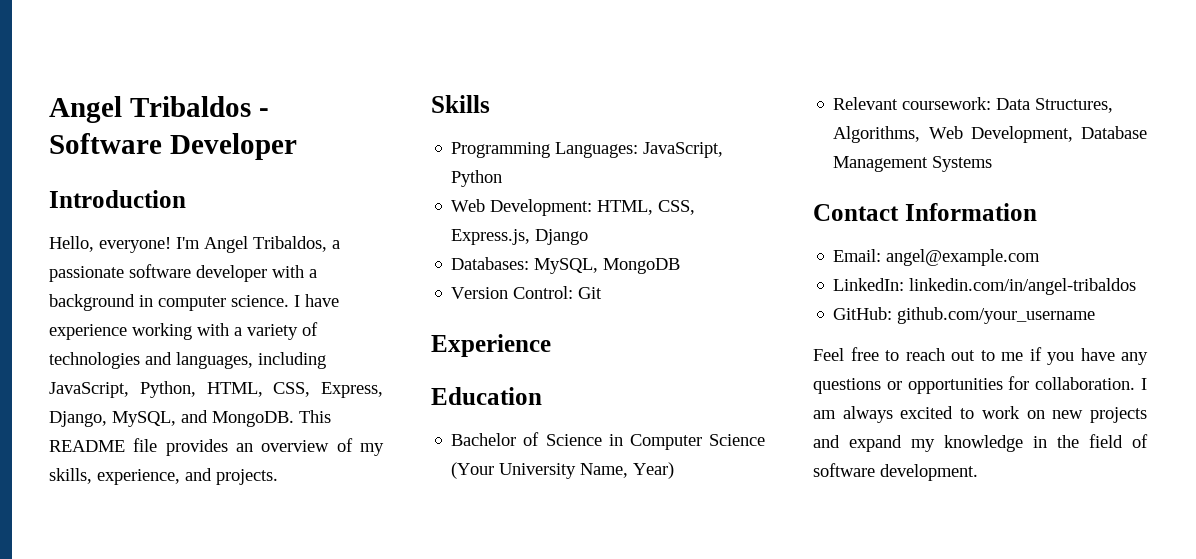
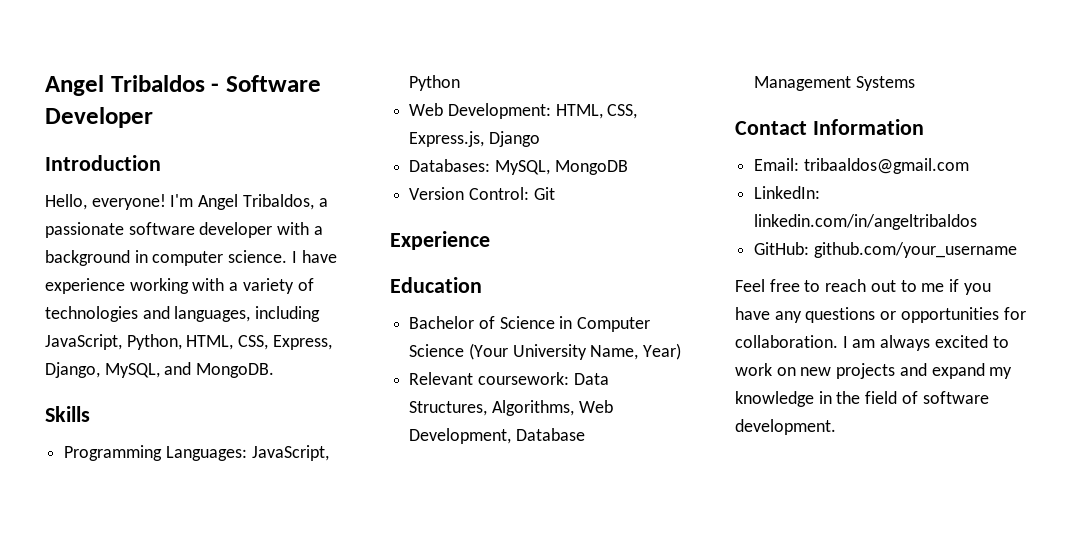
[299,410,331,423] [49,438,384,456] [49,468,278,485] This README file provides an overview of my skills, experience, and projects. -> (275, 370) none
[886,249,1041,266] angel@example.com -> [803,158,969,174] tribaaldos@gmail.com
[909,278,1137,295] linkedin.com/in/angel-tribaldos -> [754,214,978,230] linkedin.com/in/angeltribaldos

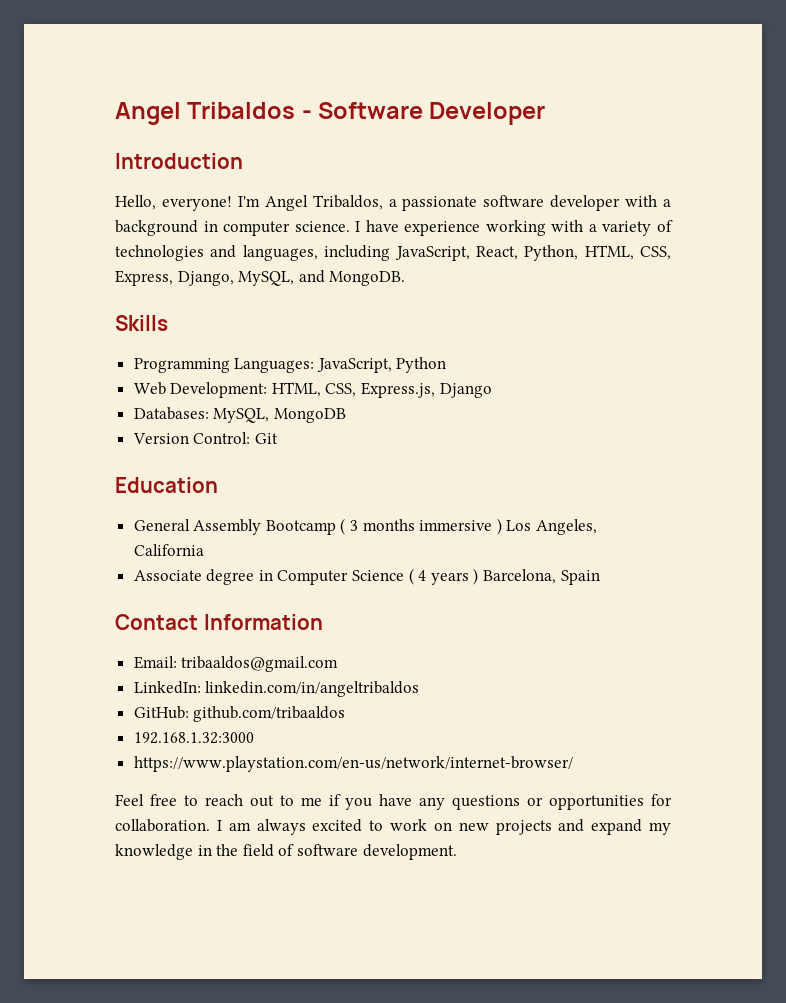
(122, 342) none -> [475,246,518,260] React,
[390,231,490,250] // Experience -> (278, 438) none
[409,316,651,332] [409,343,682,360] [409,372,609,385] [409,400,613,416] [409,428,585,444] [754,76,915,91] Bachelor of Science in Computer Science (Your University Name, Year) // Relevant coursework: Data Structures, Algorithms, Web Development, Database Management Systems -> [133,518,598,535] [133,544,204,556] [133,568,600,585] General Assembly Bootcamp ( 3 months immersive ) Los Angeles, California // Associate degree in Computer Science ( 4 years ) Barcelona, Spain
[813,242,1017,258] github.com/your_username -> [193,706,346,722] [133,732,254,744] [133,756,573,772] github.com/tribaaldos // 192.168.1.32:3000 // https://www.playstation.com/en-us/network/internet-browser/

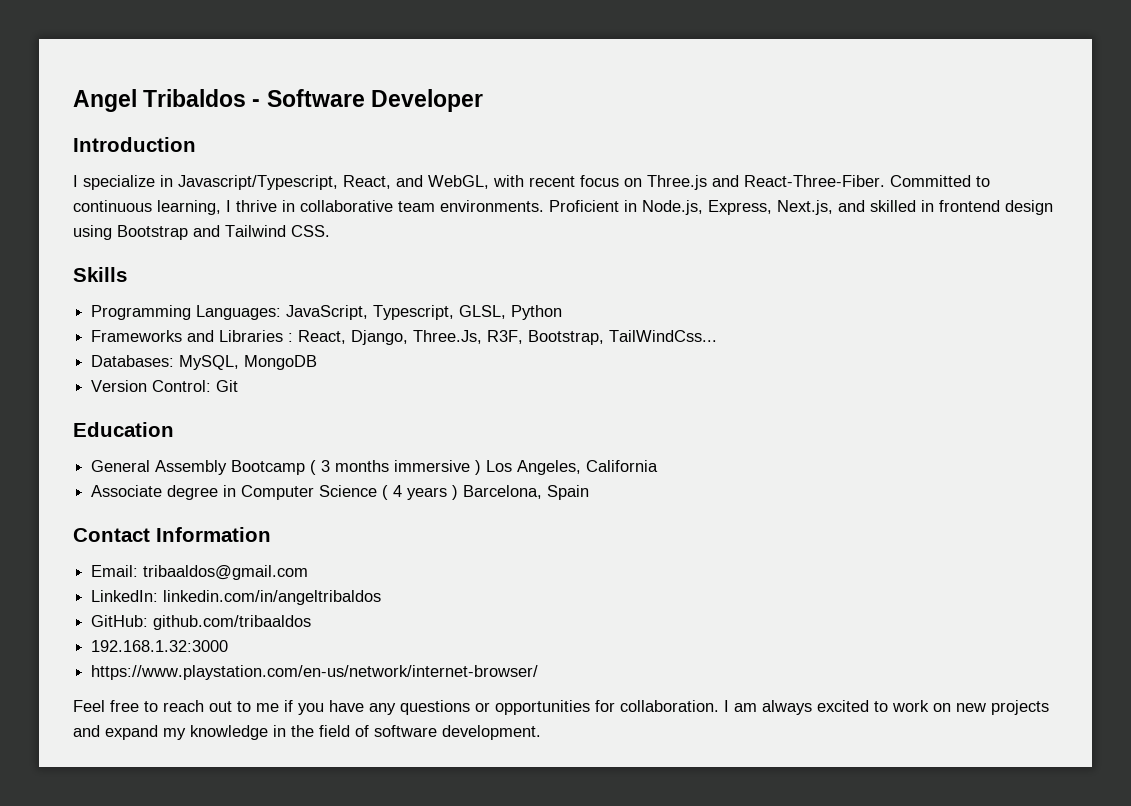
[115,195,671,211] [115,220,673,236] [115,245,671,261] [115,270,406,286] Hello, everyone! I'm Angel Tribaldos, a passionate software developer with a background in computer science. I have experience working with a variety of technologies and languages, including JavaScript, React, Python, HTML, CSS, Express, Django, MySQL, and MongoDB. -> [73,175,990,190] [73,200,1053,215] [73,225,330,240] I specialize in Javascript/Typescript, React, and WebGL, with recent focus on Three.js and React-Three-Fiber. Committed to continuous learning, I thrive in collaborative team environments. Proficient in Node.js, Express, Next.js, and skilled in frontend design using Bootstrap and Tailwind CSS.
(392, 365) none -> [373,305,507,320] Typescript, GLSL,
[133,382,492,398] Web Development: HTML, CSS, Express.js, Django -> [91,330,718,345] Frameworks and Libraries : React, Django, Three.Js, R3F, Bootstrap, TailWindCss...

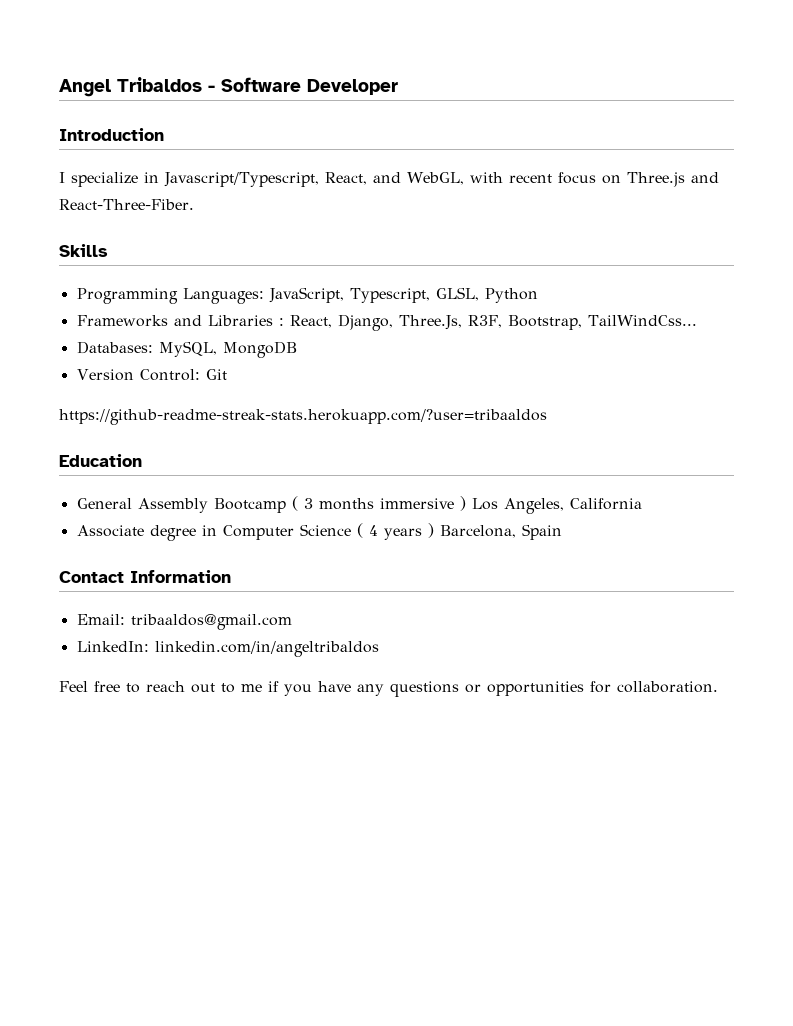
[890,175,990,187] [73,200,1053,215] [73,225,330,240] Committed to continuous learning, I thrive in collaborative team environments. Proficient in Node.js, Express, Next.js, and skilled in frontend design using Bootstrap and Tailwind CSS. -> (194, 204) none
(239, 386) none -> [59,409,547,425] // https://github-readme-streak-stats.herokuapp.com/?user=tribaaldos
[91,615,312,630] [91,640,229,652] [91,665,539,680] // GitHub: github.com/tribaaldos // 192.168.1.32:3000 // https://www.playstation.com/en-us/network/internet-browser/ -> (379, 649) none
[724,700,1049,715] [73,725,541,740] I am always excited to work on new projects and expand my knowledge in the field of software development. -> (718, 687) none

